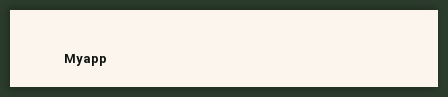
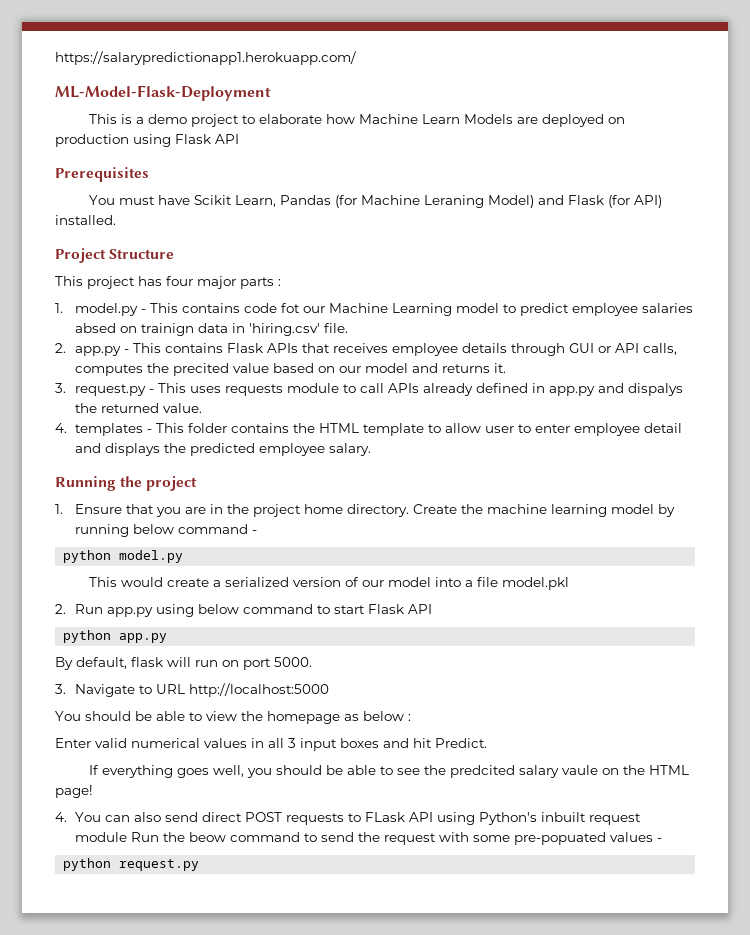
[64,54,107,66] Myapp -> [55,51,356,65] [55,85,271,101] [89,114,626,127] [55,134,239,147] [55,167,149,182] [89,195,663,208] [55,215,116,225] [55,248,175,263] [55,276,281,289] [55,303,694,316] [75,323,349,336] [55,343,678,356] [75,363,507,376] [55,383,684,396] [75,403,203,413] [55,423,683,436] [75,443,372,456] [55,476,198,491] [55,504,676,517] [75,524,258,537] [63,550,184,563] [89,577,570,590] [55,604,433,617] [63,630,168,643] [55,657,312,670] [55,683,330,697] [55,711,411,724] [55,738,487,751] [89,765,690,778] [55,785,93,798] [55,812,642,825] [75,832,663,845] [63,858,200,871] https://salarypredictionapp1.herokuapp.com/ // ML-Model-Flask-Deployment // This is a demo project to elaborate how Machine Learn Models are deployed on production using Flask API // Prerequisites // You must have Scikit Learn, Pandas (for Machine Leraning Model) and Flask (for API) installed. // Project Structure // This project has four major parts : // 1. model.py - This contains code fot our Machine Learning model to predict employee salaries absed on trainign data in 'hiring.csv' file. // 2. app.py - This contains Flask APIs that receives employee details through GUI or API calls, computes the precited value based on our model and returns it. // 3. request.py - This uses requests module to call APIs already defined in app.py and dispalys the returned value. // 4. templates - This folder contains the HTML template to allow user to enter employee detail and displays the predicted employee salary. // Running the project // 1. Ensure that you are in the project home directory. Create the machine learning model by running below command - // python model.py // This would create a serialized version of our model into a file model.pkl // 2. Run app.py using below command to start Flask API // python app.py // By default, flask will run on port 5000. // 3. Navigate to URL http://localhost:5000 // You should be able to view the homepage as below : // Enter valid numerical values in all 3 input boxes and hit Predict. // If everything goes well, you should be able to see the predcited salary vaule on the HTML page! // 4. You can also send direct POST requests to FLask API using Python's inbuilt request module Run the beow command to send the request with some pre-popuated values - // python request.py

